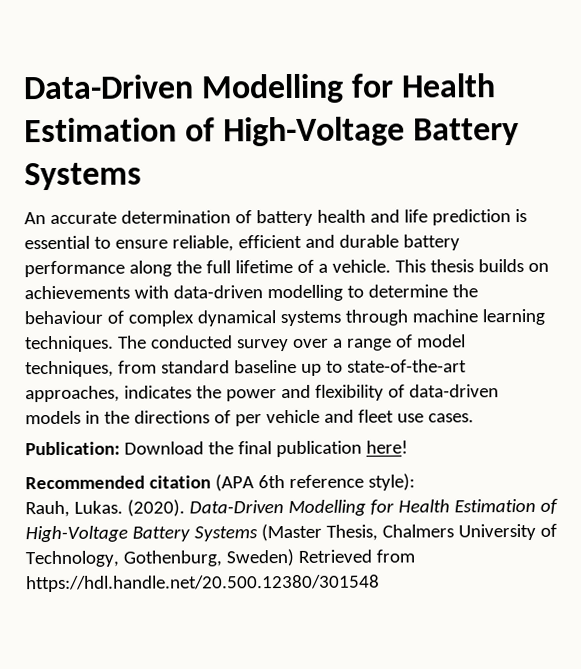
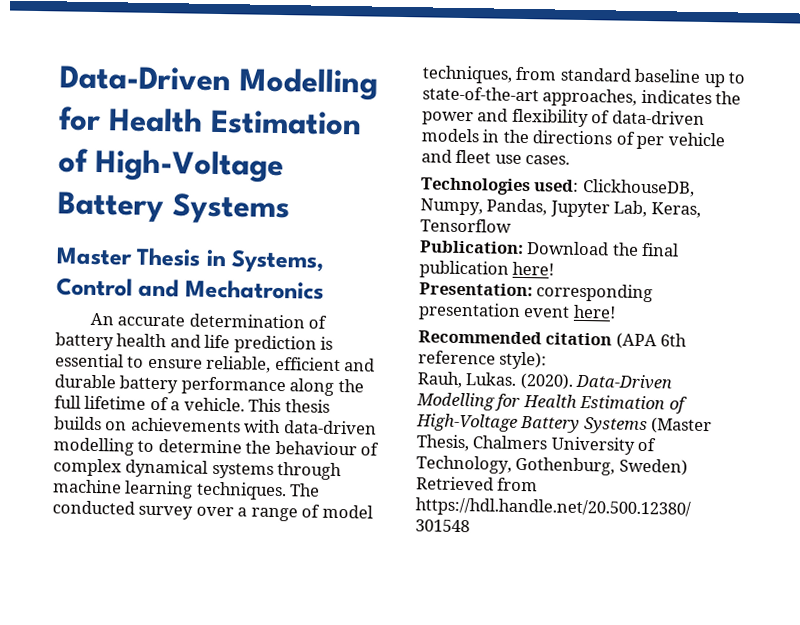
[23,73,497,104] [24,116,520,147] [24,162,142,191] Data-Driven Modelling for Health Estimation of High-Voltage Battery Systems -> [59,65,378,101] [58,106,362,136] [58,148,284,184] [57,191,290,225] [56,247,326,273] [56,277,324,300] Data-Driven Modelling for Health Estimation of High-Voltage Battery Systems // Master Thesis in Systems, Control and Mechatronics
(474, 418) none -> [420,177,695,197] [420,198,701,218] [420,218,512,233] // Technologies used: ClickhouseDB, Numpy, Pandas, Jupyter Lab, Keras, Tensorflow
(408, 447) none -> [419,282,654,303] [418,302,616,321] // Presentation: corresponding presentation event here!

